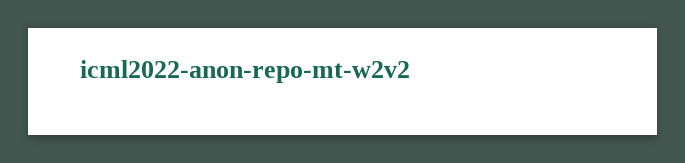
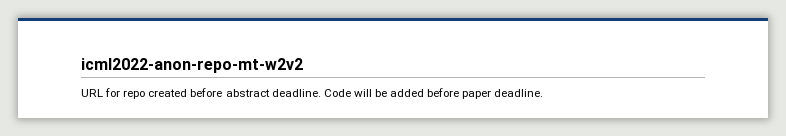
(410, 71) none -> [81,88,544,99] // URL for repo created before abstract deadline. Code will be added before paper deadline.

